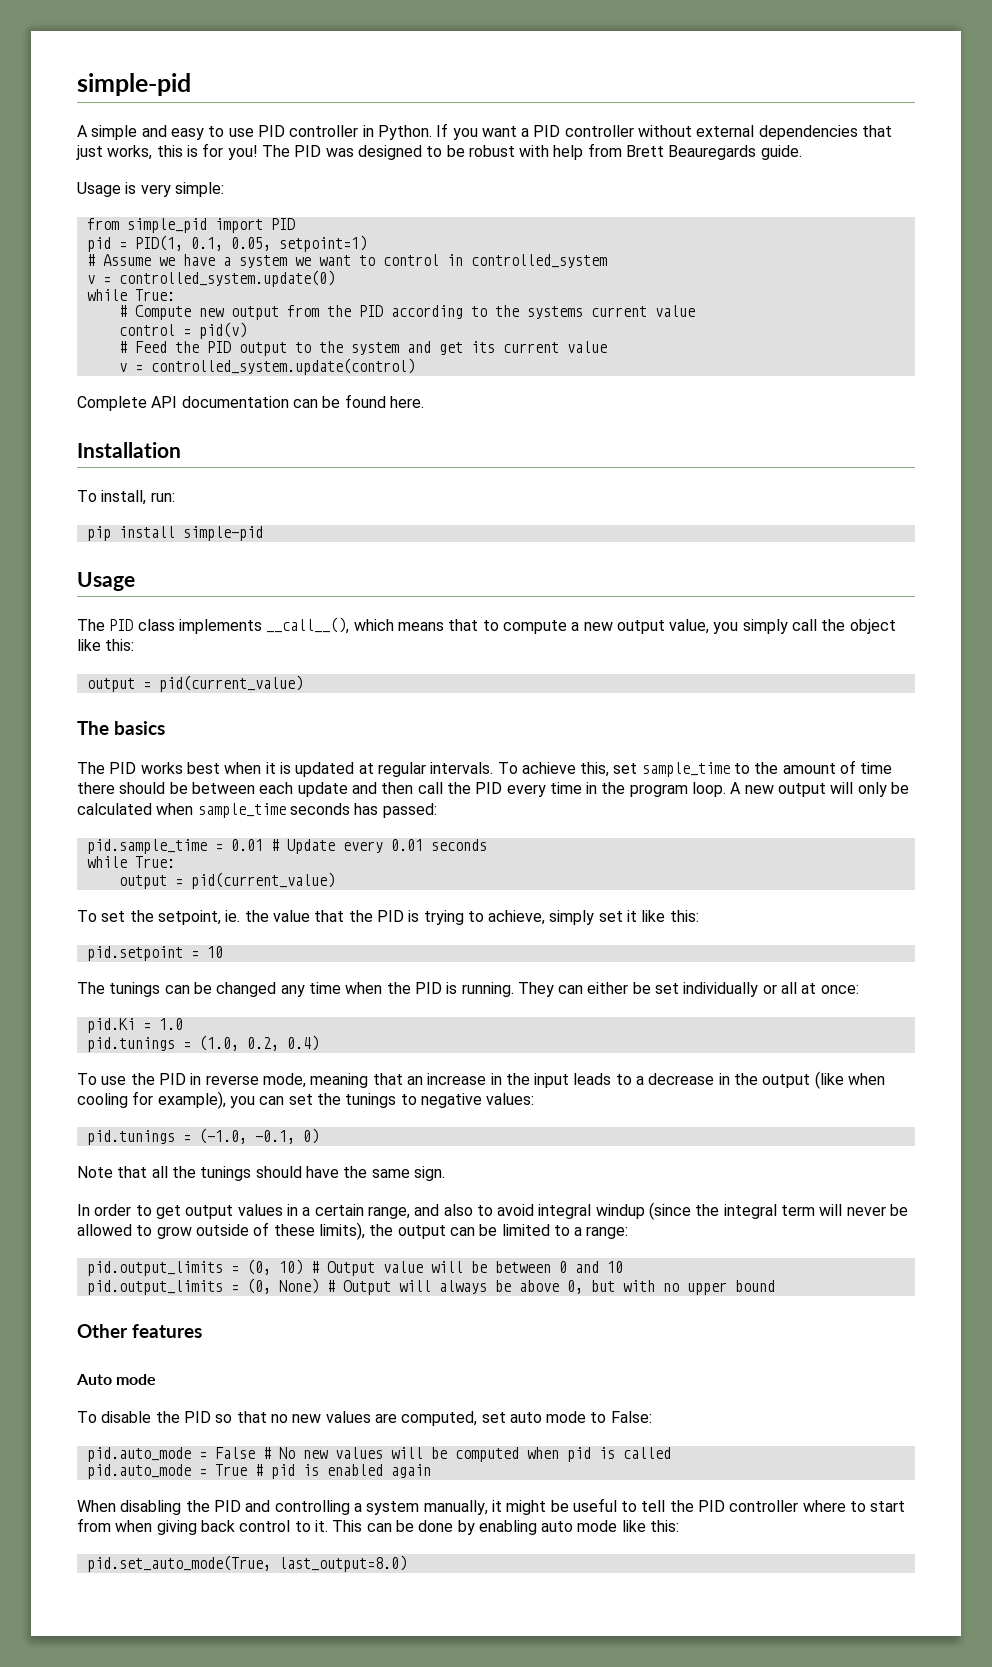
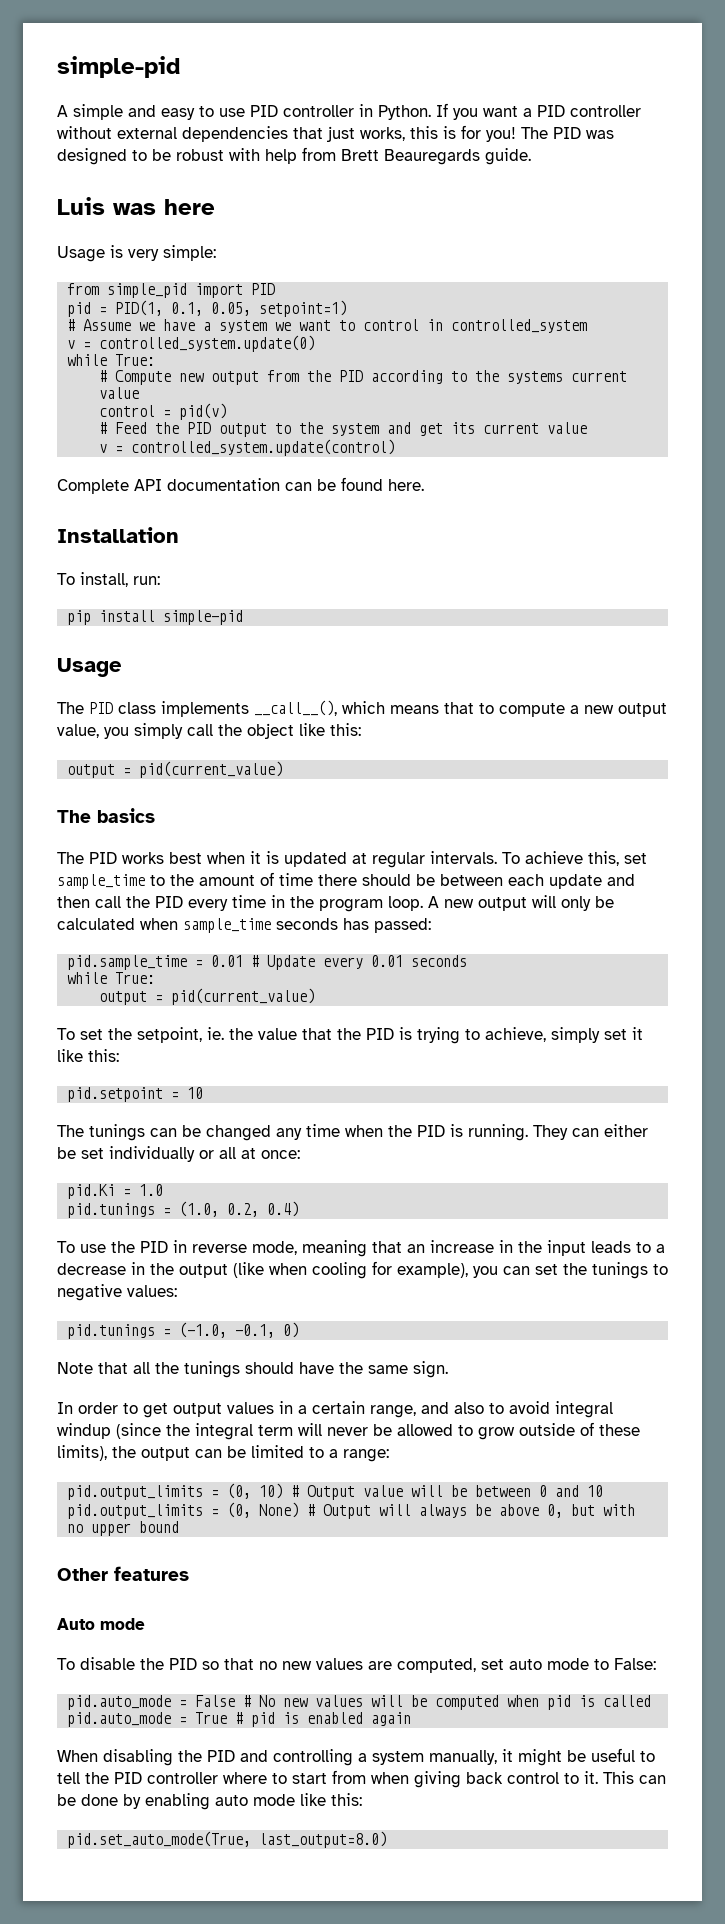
(802, 152) none -> [57,197,215,215] // Luis was here

